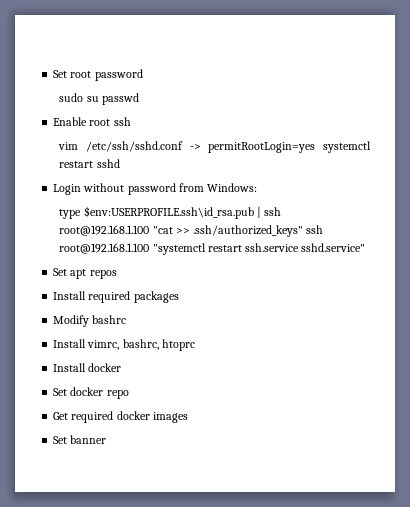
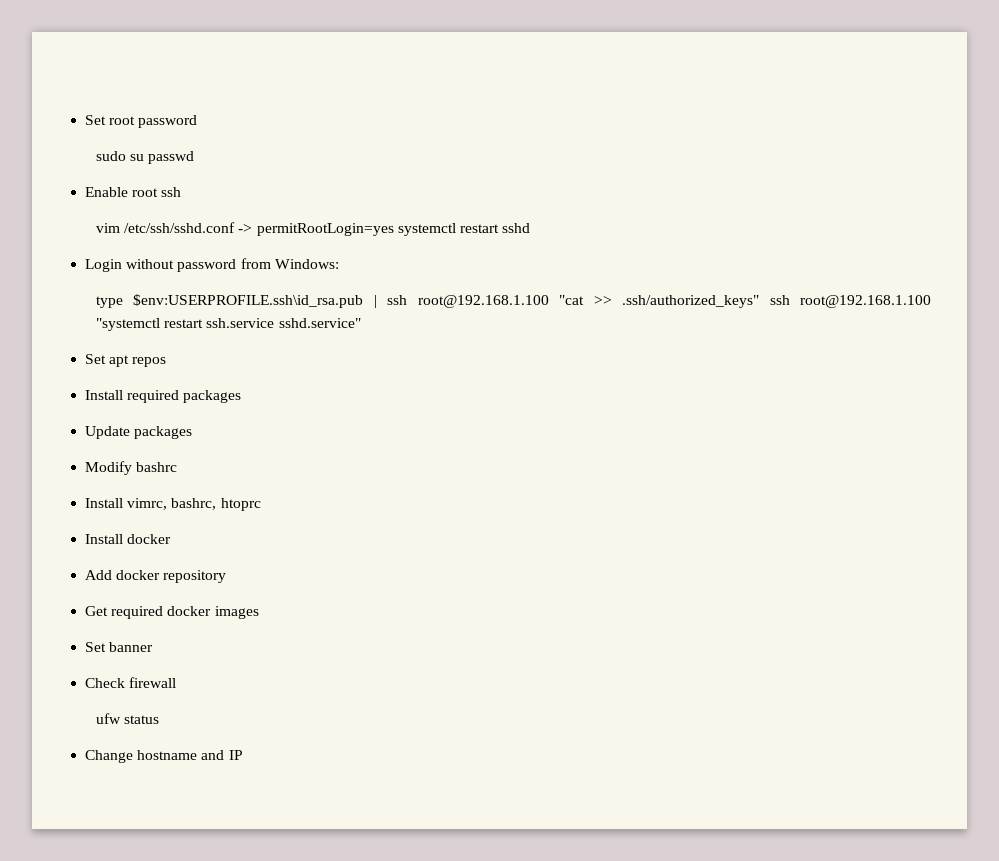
(179, 297) none -> [85,426,193,439] // Update packages
[53,387,129,399] Set docker repo -> [85,570,227,583] Add docker repository
(107, 439) none -> [85,677,177,688] [96,713,160,724] [85,750,243,763] // Check firewall // ufw status // Change hostname and IP

